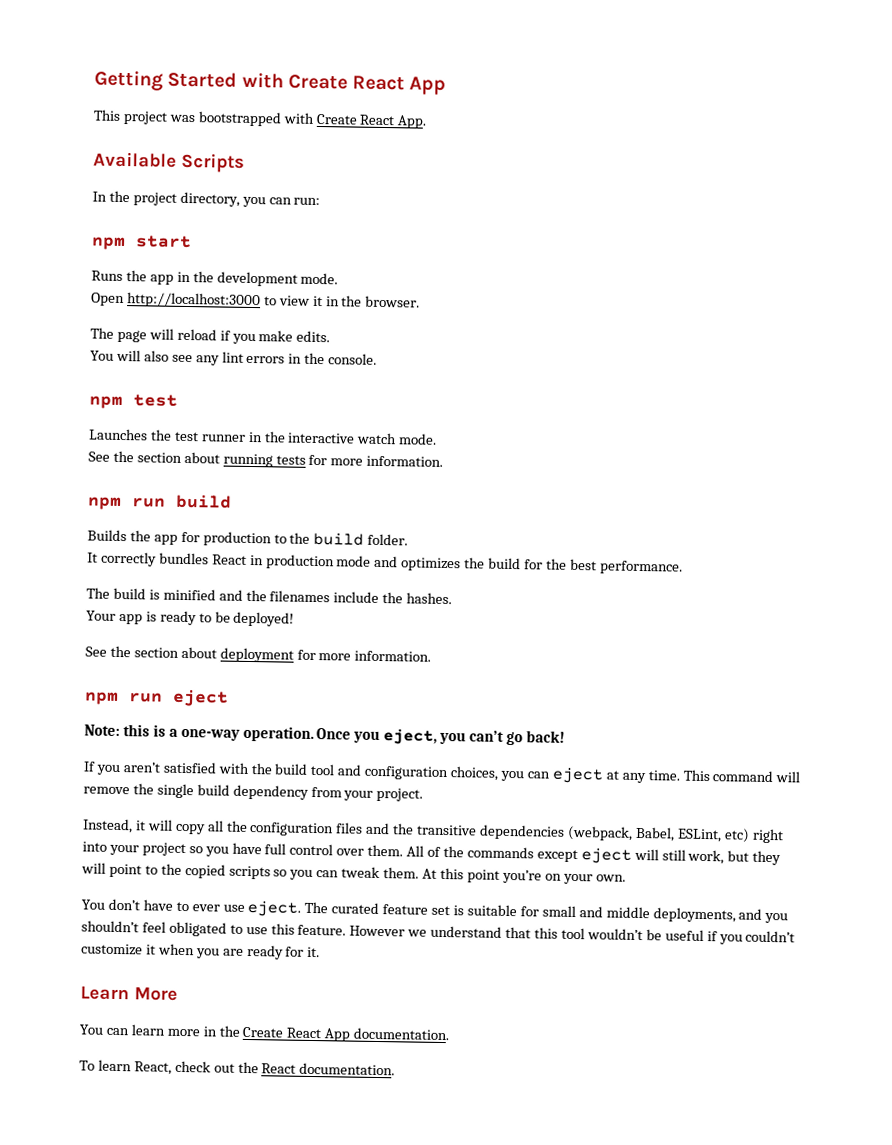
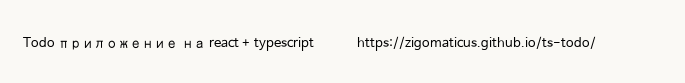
[94,70,447,95] [93,109,428,129] [93,151,245,173] [92,190,321,208] [91,235,192,251] [91,270,339,287] [91,292,421,309] [90,327,331,345] [90,349,378,366] [89,394,178,410] [89,428,438,445] [88,450,444,468] [87,494,232,510] [87,529,409,547] [87,551,683,575] [86,587,453,605] [86,610,295,627] [85,645,432,663] [84,689,229,707] [84,724,565,746] [83,761,801,784] [83,783,424,802] [82,818,784,844] [82,841,782,866] [81,862,626,885] [81,898,789,924] [81,920,796,945] [81,943,321,960] [80,986,178,1001] [79,1024,450,1042] [79,1059,396,1076] Getting Started with Create React App // This project was bootstrapped with Create React App. // Available Scripts // In the project directory, you can run: // npm start // Runs the app in the development mode. // Open http://localhost:3000 to view it in the browser. // The page will reload if you make edits. // You will also see any lint errors in the console. // npm test // Launches the test runner in the interactive watch mode. // See the section about running tests for more information. // npm run build // Builds the app for production to the build folder. // It correctly bundles React in production mode and optimizes the build for the best performance. // The build is minified and the filenames include the hashes. // Your app is ready to be deployed! // See the section about deployment for more information. // npm run eject // Note: this is a one-way operation. Once you eject, you can’t go back! // If you aren’t satisfied with the build tool and configuration choices, you can eject at any time. This command will remove the single build dependency from your project. // Instead, it will copy all the configuration files and the transitive dependencies (webpack, Babel, ESLint, etc) right into your project so you have full control over them. All of the commands except eject will still work, but they will point to the copied scripts so you can tweak them. At this point you’re on your own. // You don’t have to ever use eject. The curated feature set is suitable for small and middle deployments, and you shouldn’t feel obligated to use this feature. However we understand that this tool wouldn’t be useful if you couldn’t customize it when you are ready for it. // Learn More // You can learn more in the Create React App documentation. // To learn React, check out the React documentation. -> [23,36,596,51] Todo приложение на react + typescript https://zigomaticus.github.io/ts-todo/

